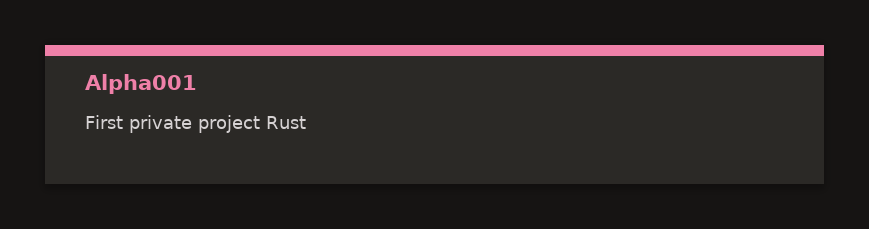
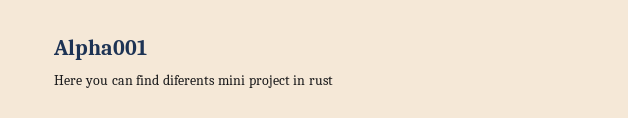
[85,115,306,133] First private project Rust -> [54,74,334,88] Here you can find diferents mini project in rust

